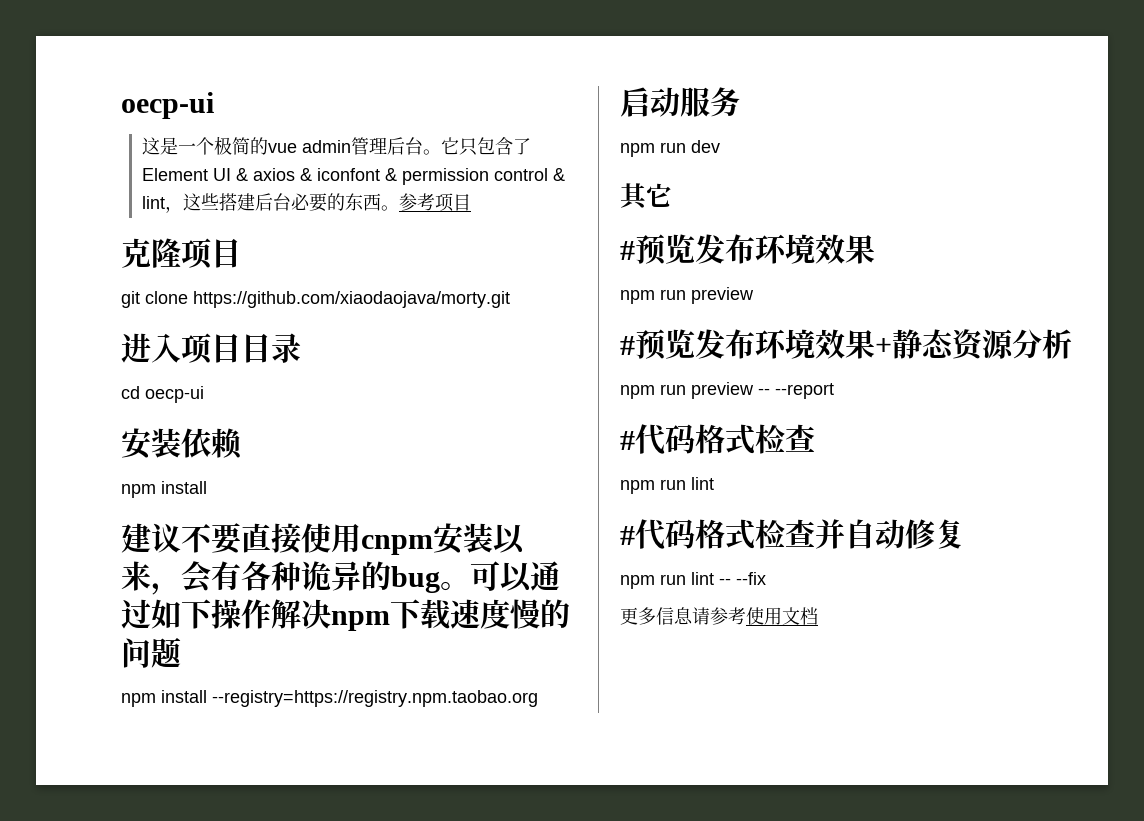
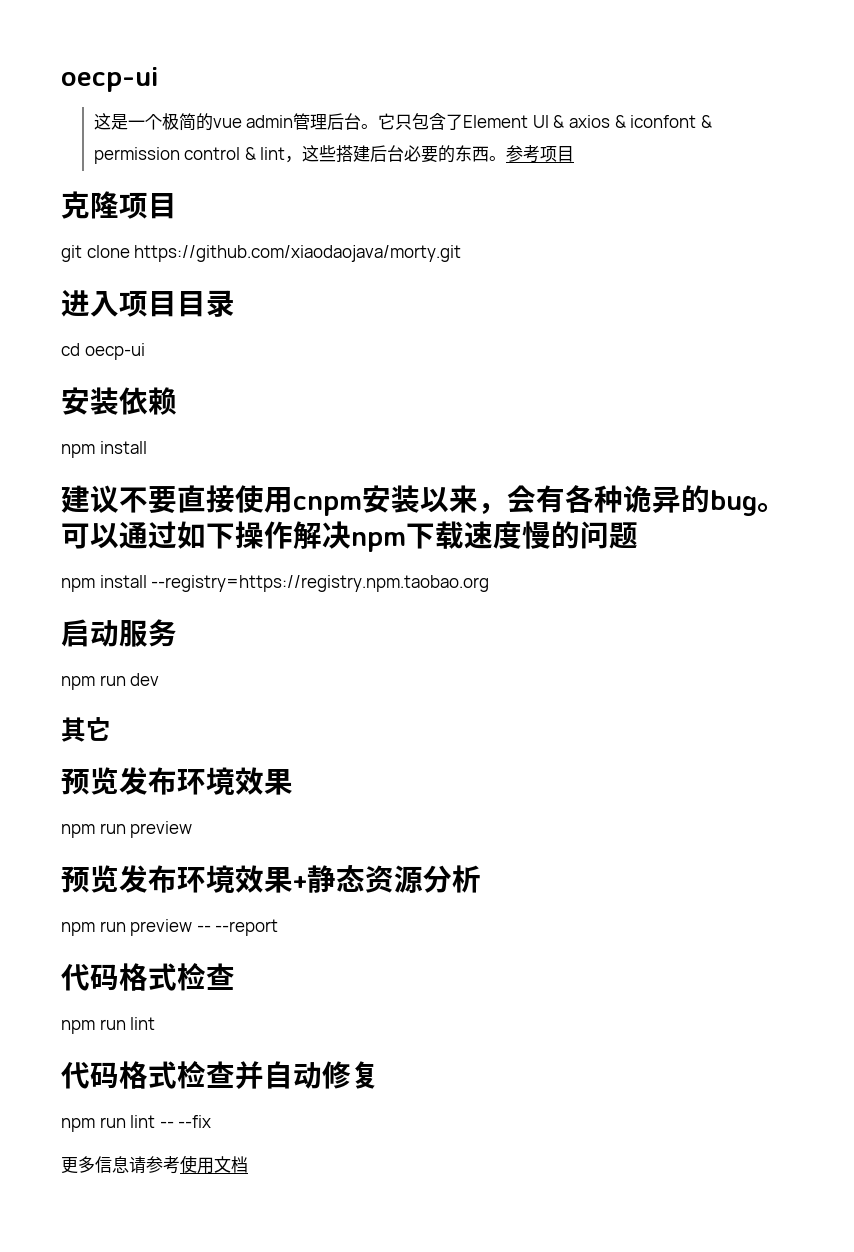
[620,241,635,260] # -> (111, 729) none
[620,336,635,355] # -> (193, 829) none
[620,431,635,450] # -> (279, 927) none
[620,526,635,545] # -> (156, 1023) none

